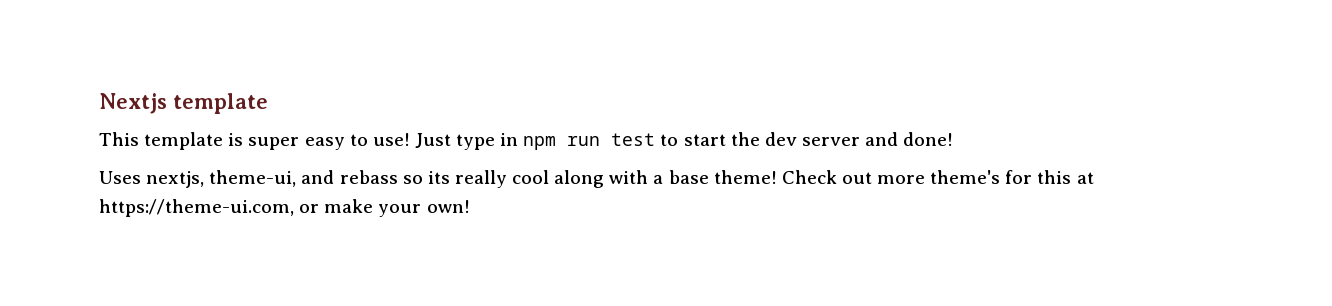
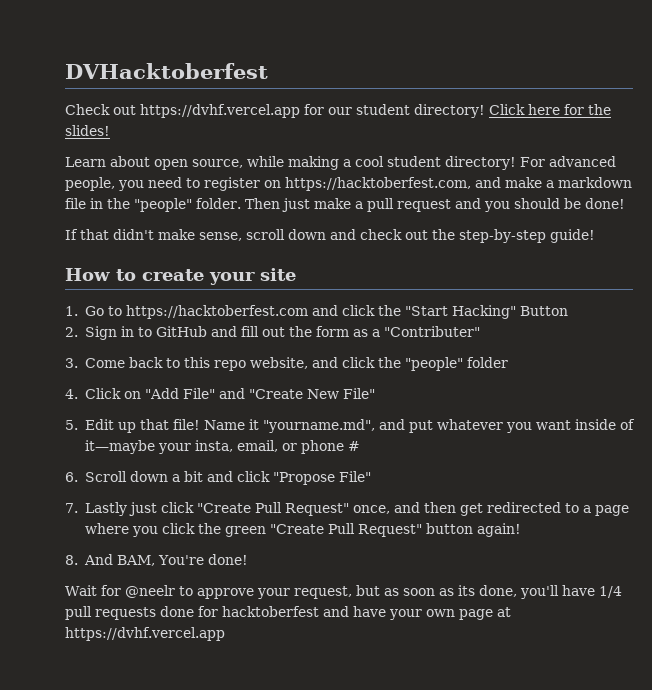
[99,93,268,114] [99,132,954,150] [99,170,1094,188] [99,199,470,217] Nextjs template // This template is super easy to use! Just type in npm run test to start the dev server and done! // Uses nextjs, theme-ui, and rebass so its really cool along with a base theme! Check out more theme's for this at https://theme-ui.com, or make your own! -> [65,63,268,79] [65,104,611,118] [65,125,110,136] [65,156,616,170] [65,177,632,191] [65,198,625,212] [65,229,595,243] [65,268,296,285] [65,305,568,319] [65,326,480,340] [65,357,508,371] [65,388,375,399] [65,419,635,433] [84,440,360,454] [65,471,371,485] [65,502,629,516] [84,523,521,537] [65,554,248,566] [65,585,622,599] [65,606,511,620] [65,627,225,641] DVHacktoberfest // Check out https://dvhf.vercel.app for our student directory! Click here for the slides! // Learn about open source, while making a cool student directory! For advanced people, you need to register on https://hacktoberfest.com, and make a markdown file in the "people" folder. Then just make a pull request and you should be done! // If that didn't make sense, scroll down and check out the step-by-step guide! // How to create your site // 1. Go to https://hacktoberfest.com and click the "Start Hacking" Button // 2. Sign in to GitHub and fill out the form as a "Contributer" // 3. Come back to this repo website, and click the "people" folder // 4. Click on "Add File" and "Create New File" // 5. Edit up that file! Name it "yourname.md", and put whatever you want inside of it—maybe your insta, email, or phone # // 6. Scroll down a bit and click "Propose File" // 7. Lastly just click "Create Pull Request" once, and then get redirected to a page where you click the green "Create Pull Request" button again! // 8. And BAM, You're done! // Wait for @neelr to approve your request, but as soon as its done, you'll have 1/4 pull requests done for hacktoberfest and have your own page at https://dvhf.vercel.app

